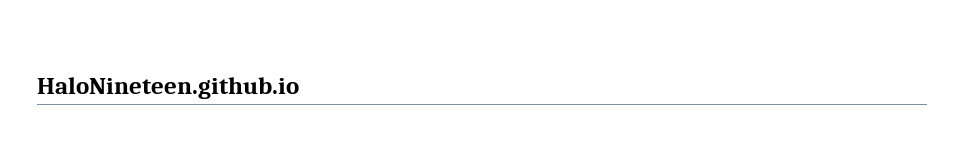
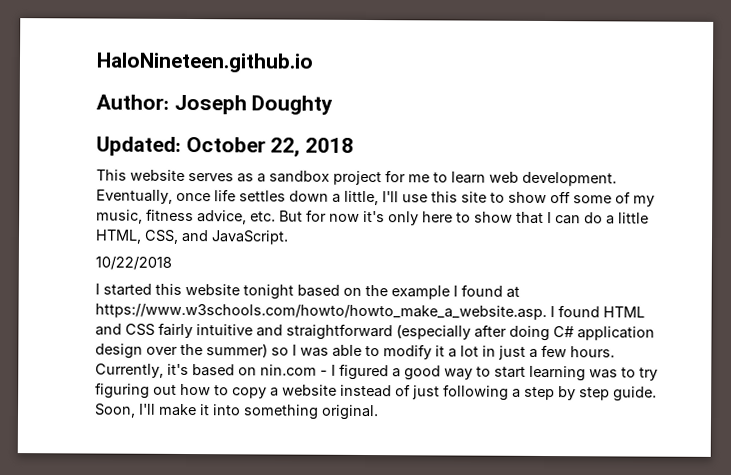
(299, 88) none -> [96,94,334,115] [96,136,355,157] [96,169,617,187] [96,189,655,207] [96,208,649,226] [95,229,289,245] [95,256,172,270] [95,283,520,300] [95,303,645,321] [95,322,655,342] [95,343,615,360] [95,363,658,382] [95,382,657,402] [94,403,379,421] // Author: Joseph Doughty // Updated: October 22, 2018 // This website serves as a sandbox project for me to learn web development. Eventually, once life settles down a little, I'll use this site to show off some of my music, fitness advice, etc. But for now it's only here to show that I can do a little HTML, CSS, and JavaScript. // 10/22/2018 // I started this website tonight based on the example I found at https://www.w3schools.com/howto/howto_make_a_website.asp. I found HTML and CSS fairly intuitive and straightforward (especially after doing C# application design over the summer) so I was able to modify it a lot in just a few hours. Currently, it's based on nin.com - I figured a good way to start learning was to try figuring out how to copy a website instead of just following a step by step guide. Soon, I'll make it into something original.

